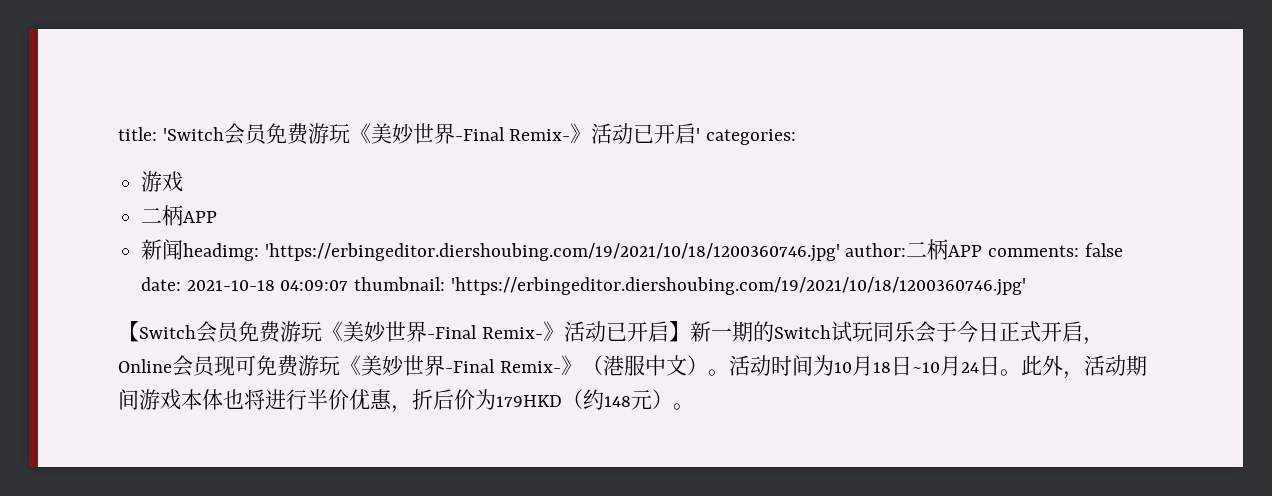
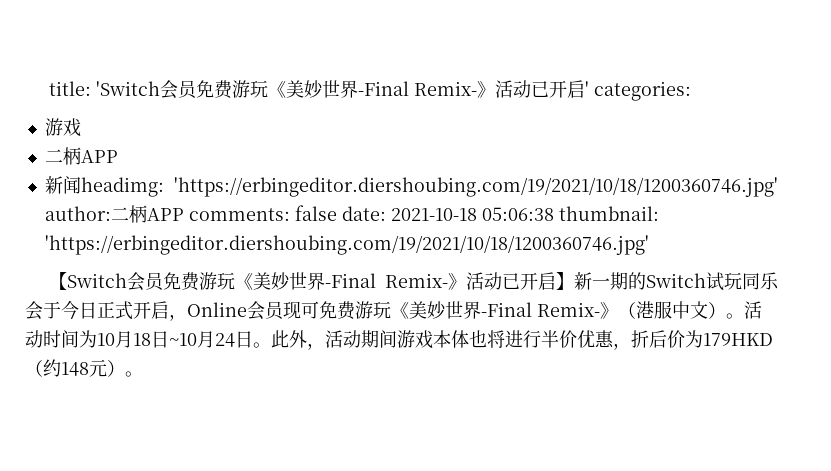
[280,280,349,291] 04:09:07 -> [481,207,554,221] 05:06:38

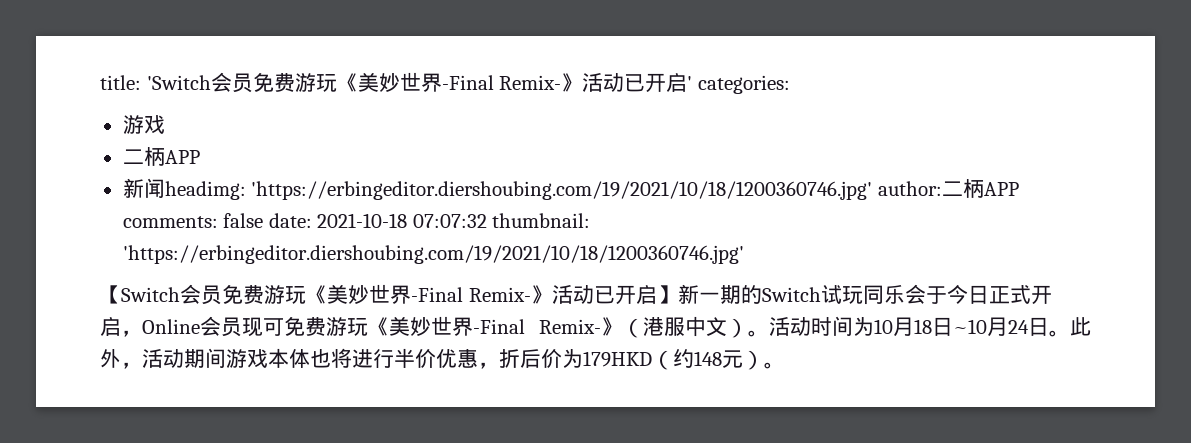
[481,207,554,221] 05:06:38 -> [412,214,487,228] 07:07:32

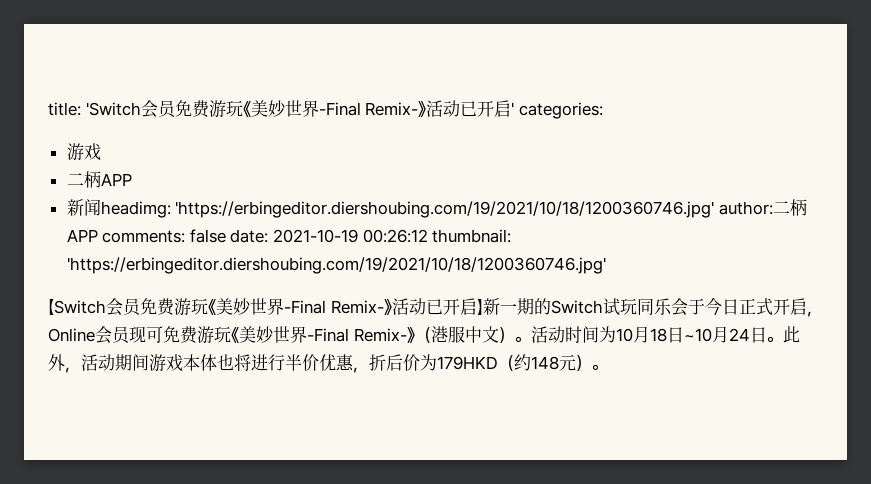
[317,213,487,228] 2021-10-18 07:07:32 -> [273,229,428,243] 2021-10-19 00:26:12

